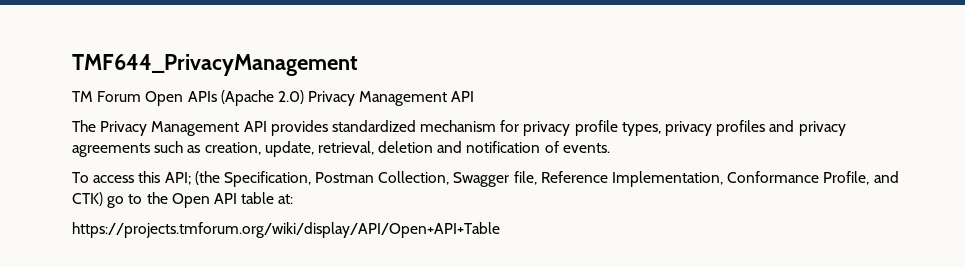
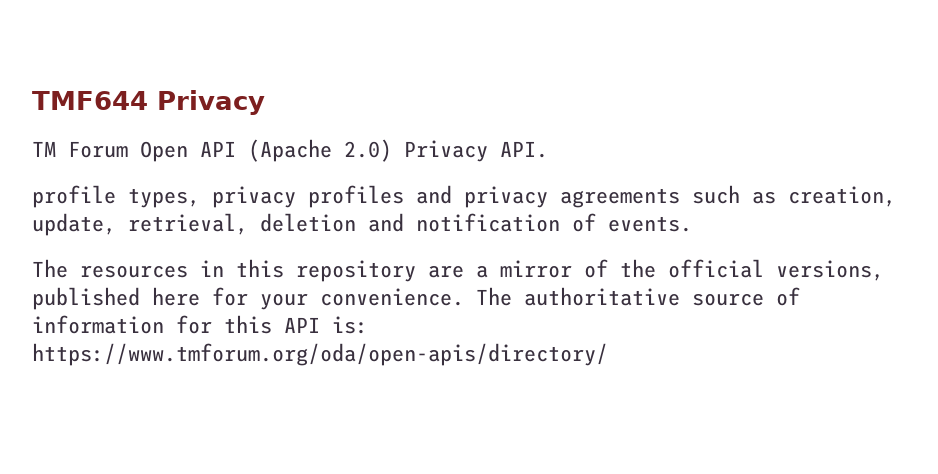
[72,54,358,76] TMF644_PrivacyManagement -> [32,90,265,115] TMF644 Privacy
[187,91,217,102] APIs -> [200,141,236,157] API
[359,91,475,106] [72,120,571,136] Management API // The Privacy Management API provides standardized mechanism for privacy -> [500,141,548,158] API. //
[72,171,899,187] [72,192,294,208] [72,222,500,238] To access this API; (the Specification, Postman Collection, Swagger file, Reference Implementation, Conformance Profile, and CTK) go to the Open API table at: // https://projects.tmforum.org/wiki/display/API/Open+API+Table -> [32,259,884,282] [32,287,800,310] [32,315,368,334] [32,343,608,366] The resources in this repository are a mirror of the official versions, published here for your convenience. The authoritative source of information for this API is: https://www.tmforum.org/oda/open-apis/directory/

